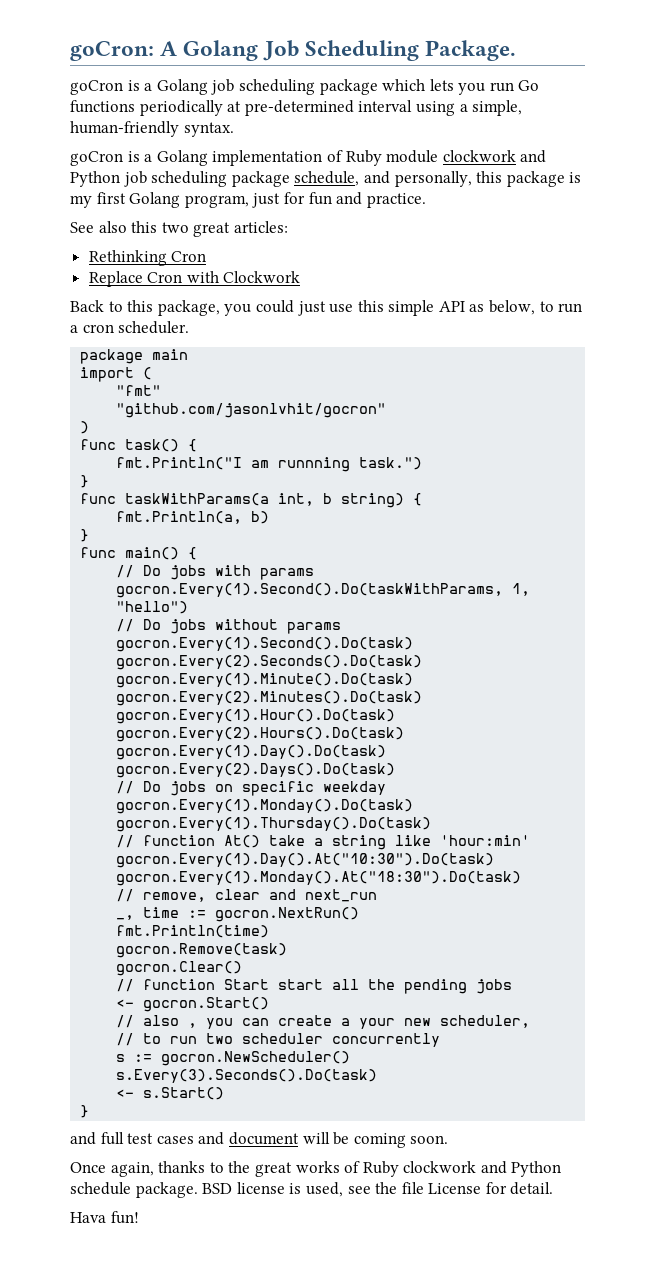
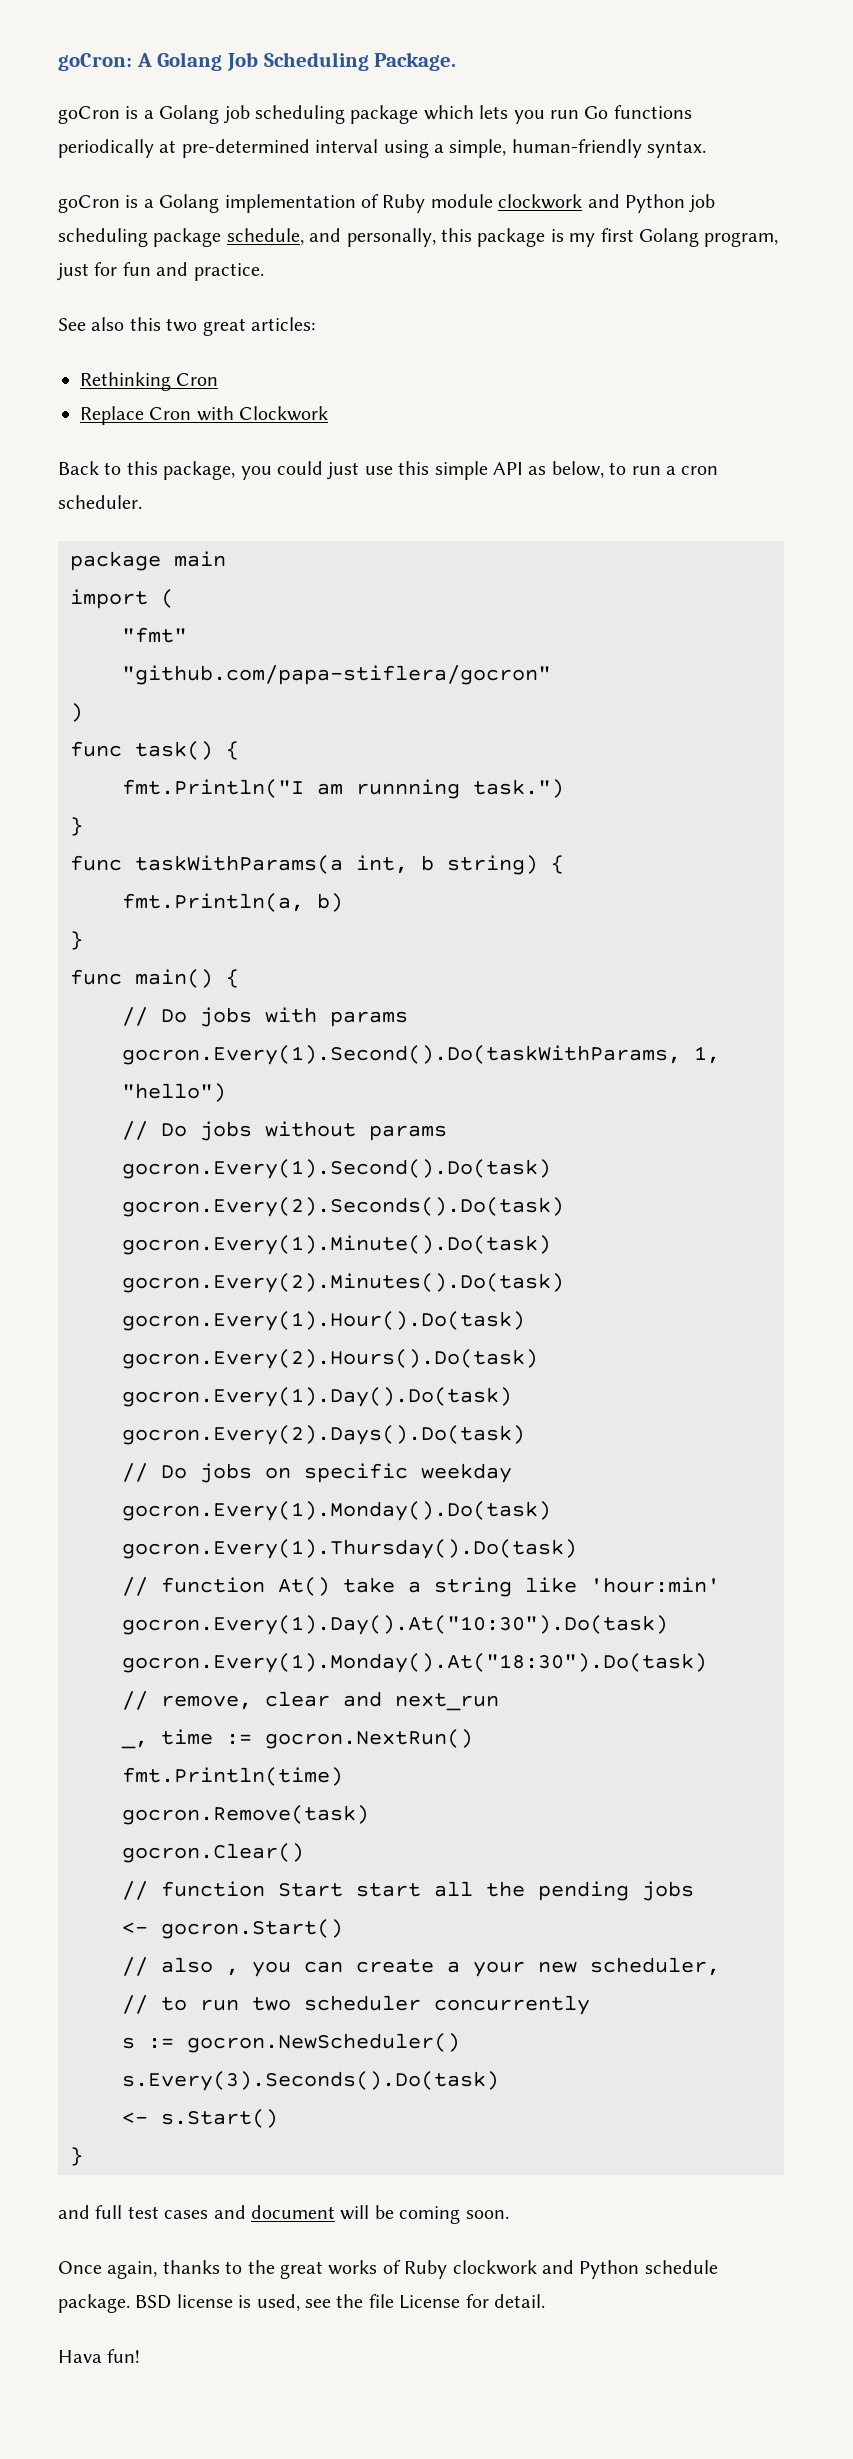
[116,403,387,418] "github.com/jasonlvhit/gocron" -> [122,665,551,685] "github.com/papa-stiflera/gocron"

